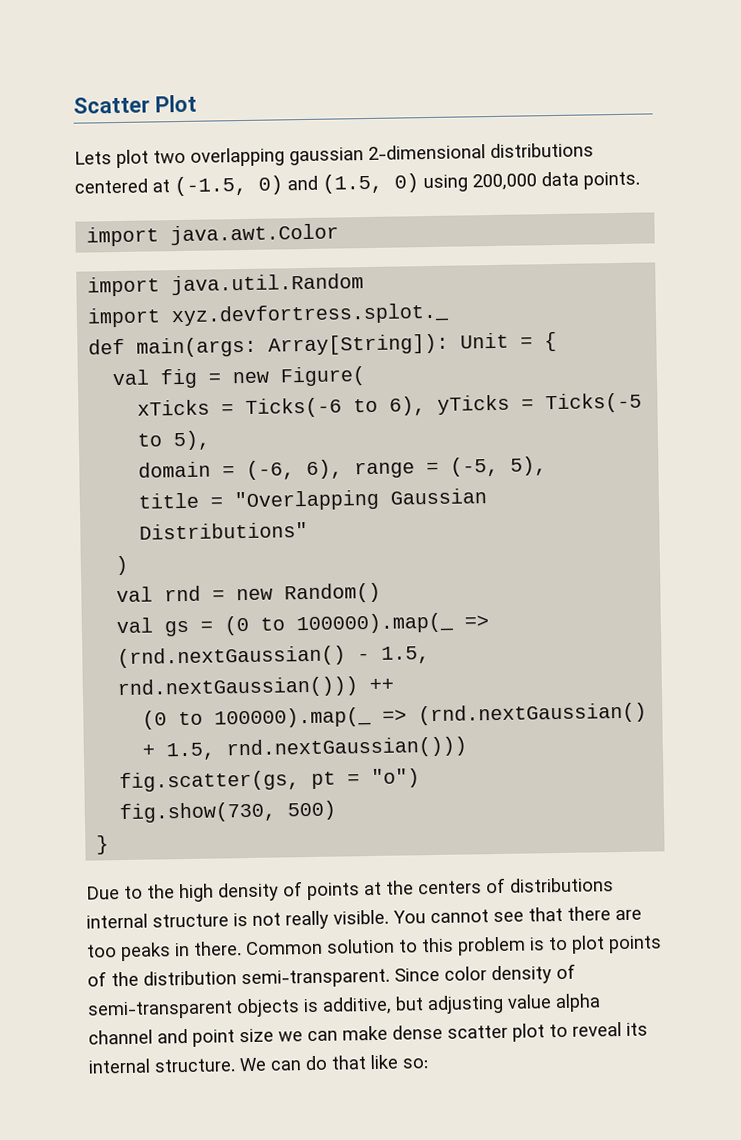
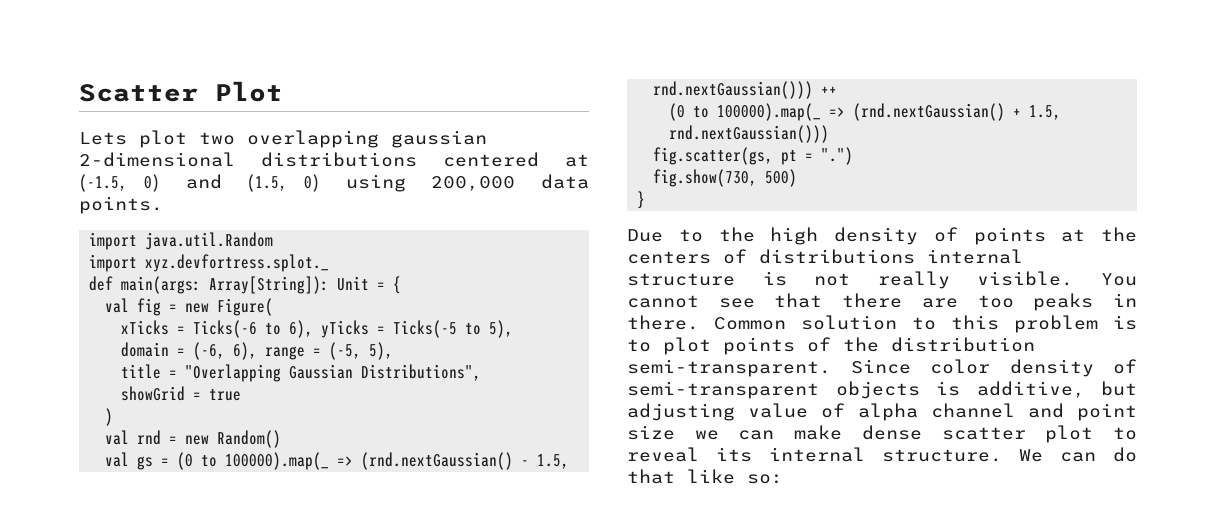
[86,223,340,247] // import java.awt.Color -> (163, 205) none
[139,521,309,540] Distributions" -> [361,364,482,381] [121,386,242,401] Distributions", // showGrid = true
[371,768,421,789] "o") -> [821,147,854,165] ".")
(552, 1001) none -> [821,403,845,418] of

